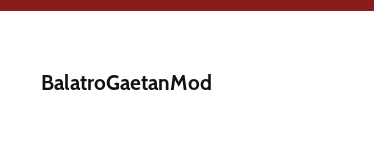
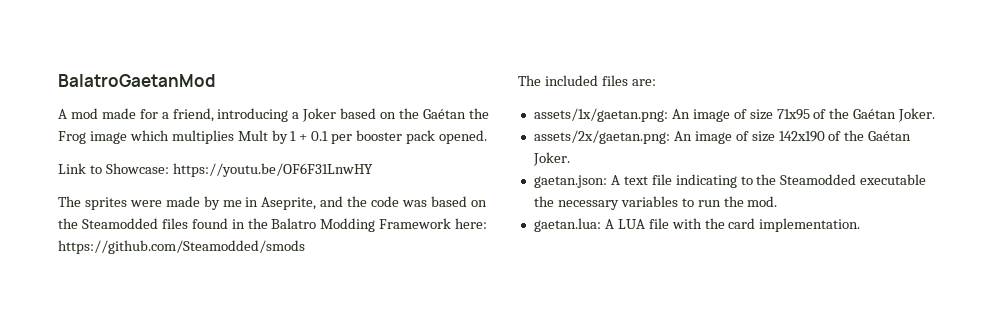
(212, 82) none -> [58,108,489,122] [58,130,487,144] [58,163,373,177] [58,196,487,210] [58,218,488,232] [58,240,305,254] [518,75,656,86] [533,108,936,122] [533,130,912,144] [532,152,570,166] [533,174,927,188] [533,196,778,210] [533,218,861,232] // A mod made for a friend, introducing a Joker based on the Gaétan the Frog image which multiplies Mult by 1 + 0.1 per booster pack opened. // Link to Showcase: https://youtu.be/OF6F31LnwHY // The sprites were made by me in Aseprite, and the code was based on the Steamodded files found in the Balatro Modding Framework here: https://github.com/Steamodded/smods // The included files are: // assets/1x/gaetan.png: An image of size 71x95 of the Gaétan Joker. // assets/2x/gaetan.png: An image of size 142x190 of the Gaétan Joker. // gaetan.json: A text file indicating to the Steamodded executable the necessary variables to run the mod. // gaetan.lua: A LUA file with the card implementation.

